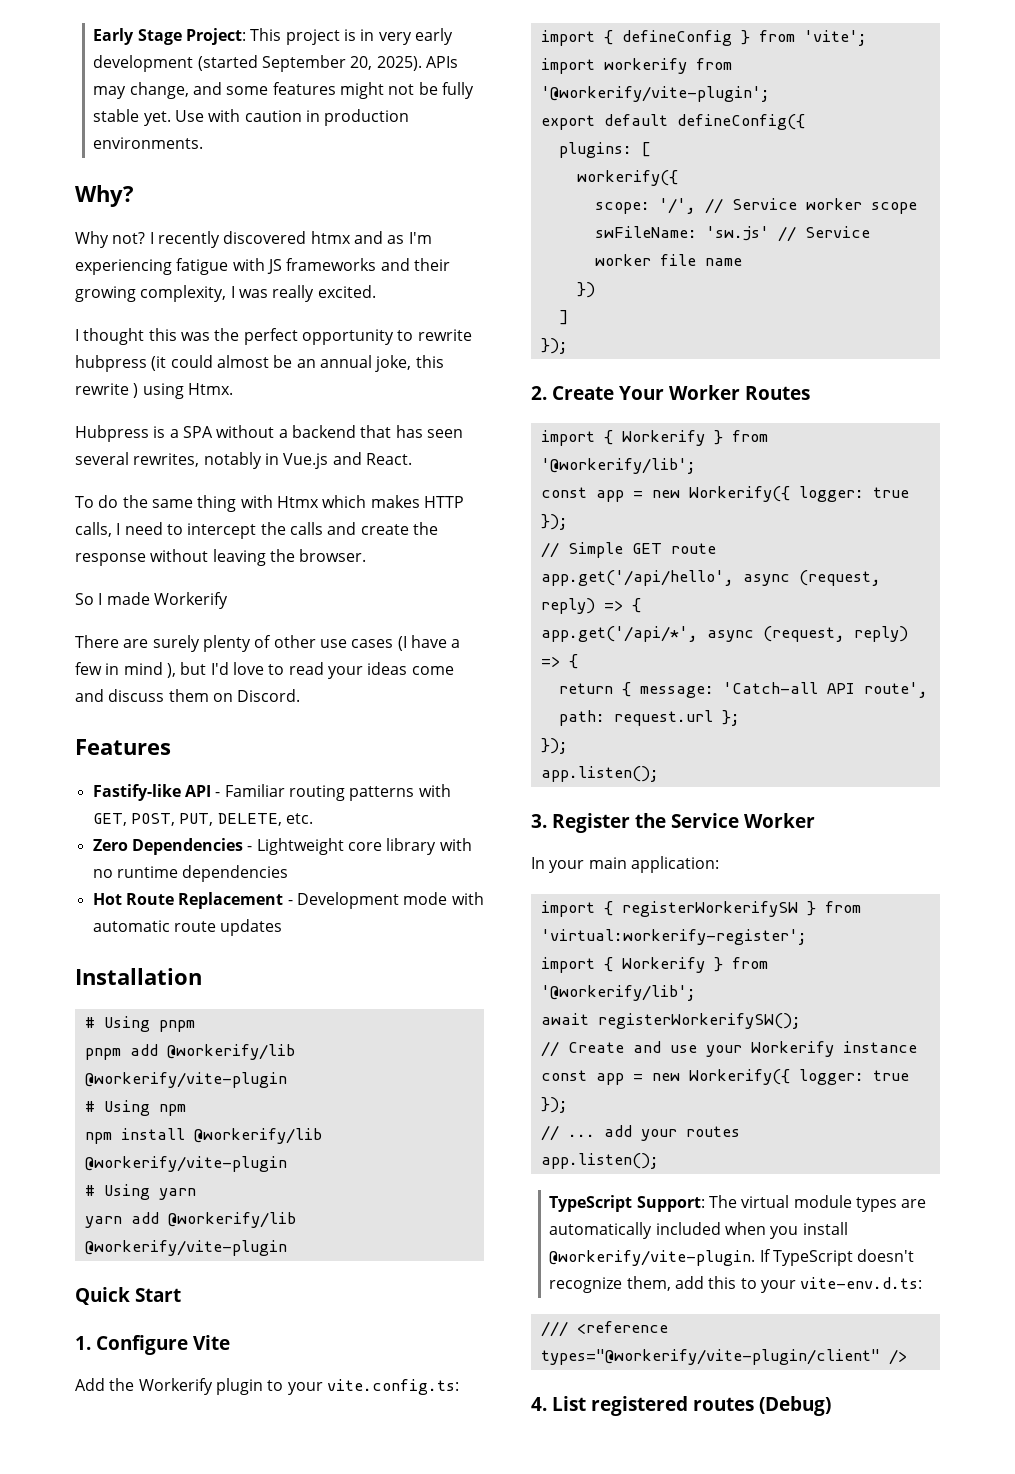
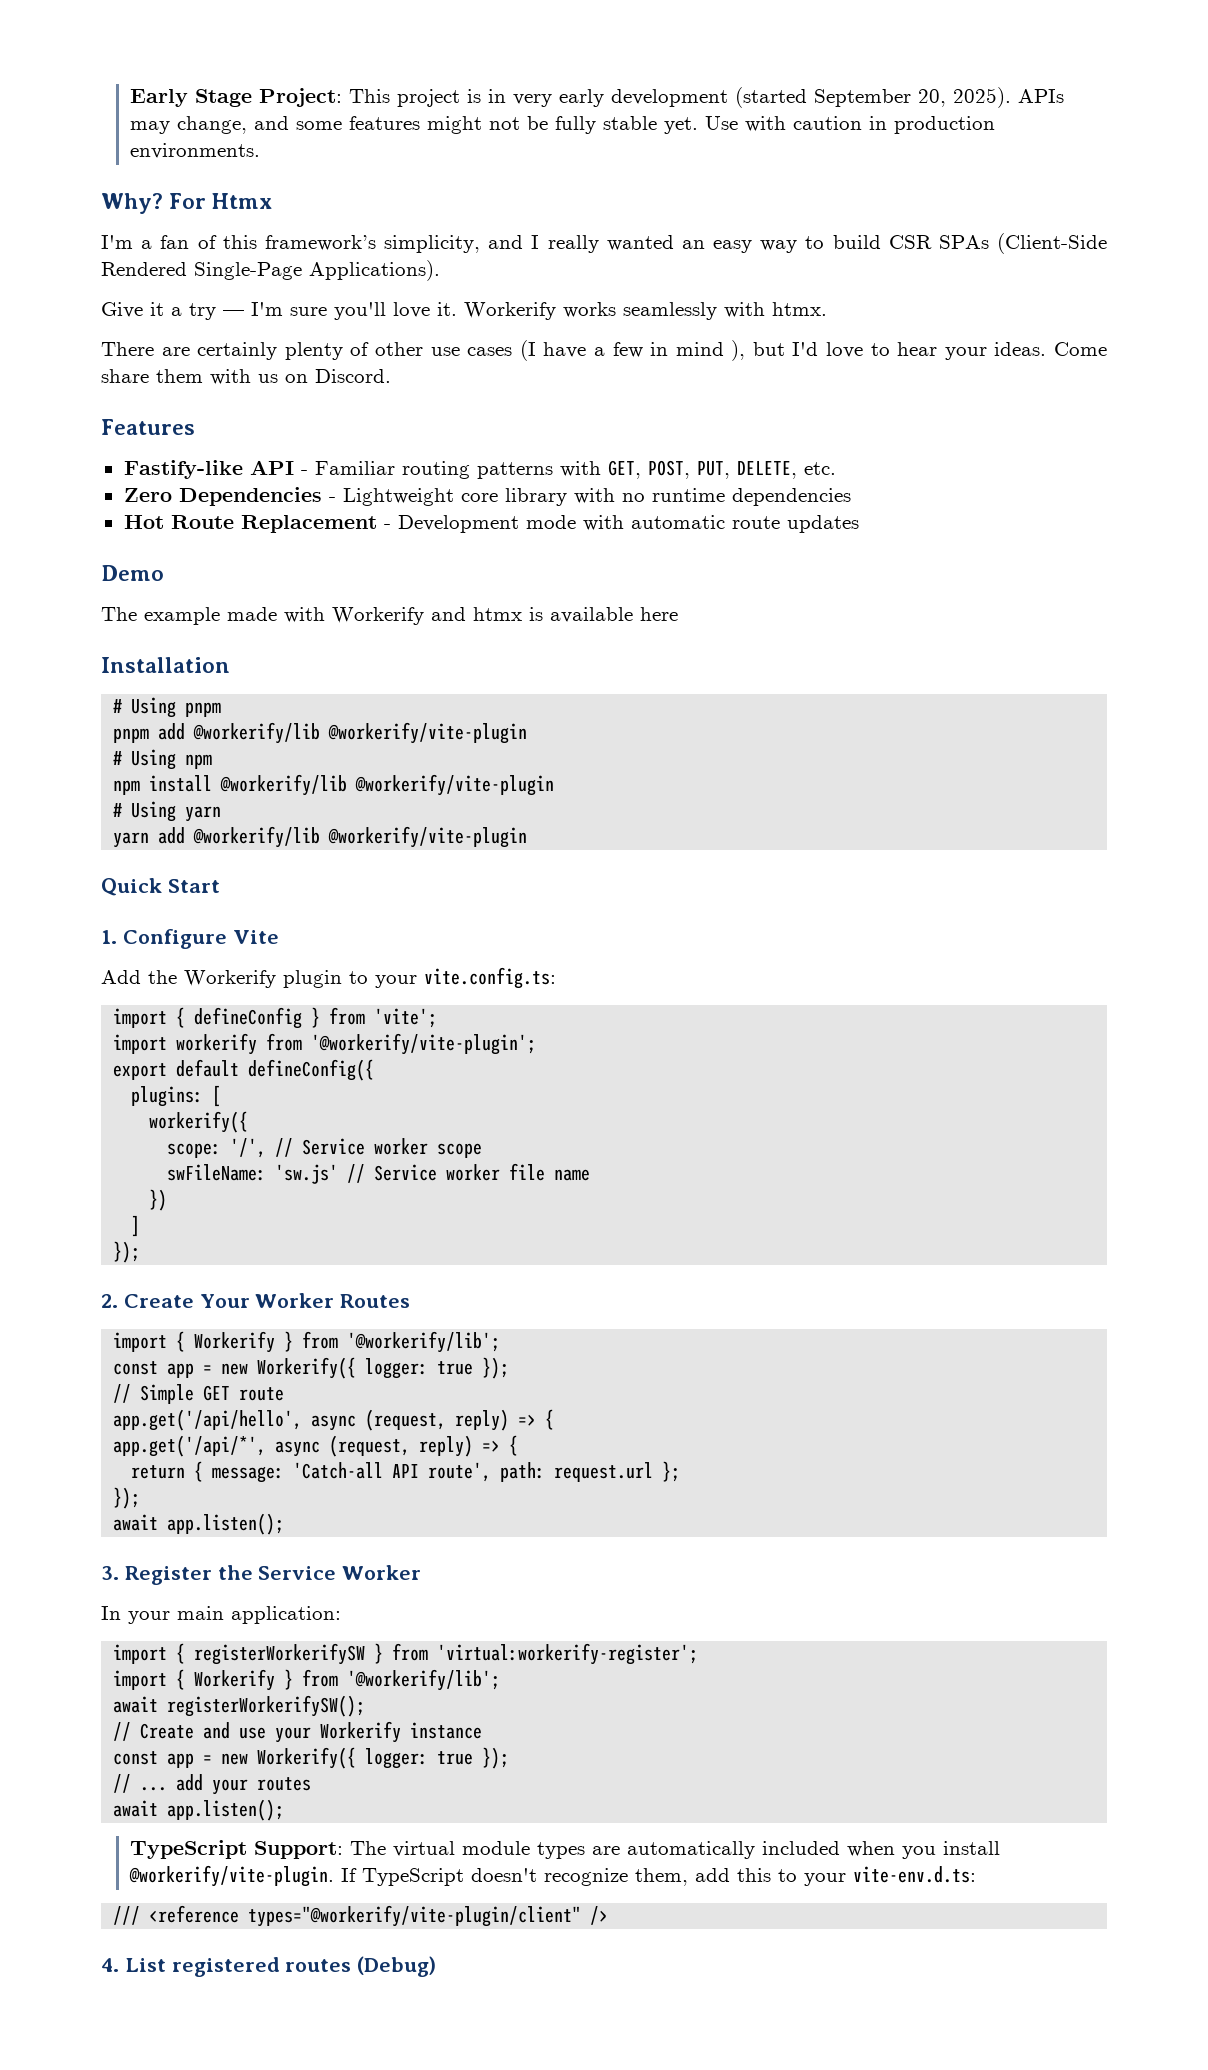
[75,231,432,248] [75,258,450,275] [75,285,376,302] [75,328,472,345] [75,355,444,372] [75,383,233,399] [75,425,463,442] [75,452,412,469] [75,495,464,512] [75,522,438,539] [75,549,367,566] [75,592,228,609] // Why not? I recently discovered htmx and as I'm experiencing fatigue with JS frameworks and their growing complexity, I was really excited. // I thought this was the perfect opportunity to rewrite hubpress (it could almost be an annual joke, this rewrite ) using Htmx. // Hubpress is a SPA without a backend that has seen several rewrites, notably in Vue.js and React. // To do the same thing with Htmx which makes HTTP calls, I need to intercept the calls and create the response without leaving the browser. // So I made Workerify -> [169,193,273,209] [101,233,1107,254] [101,260,440,281] [101,302,827,320] For Htmx // I'm a fan of this framework’s simplicity, and I really wanted an easy way to build CSR SPAs (Client-Side Rendered Single-Page Applications). // Give it a try — I'm sure you'll love it. Workerify works seamlessly with htmx.
[152,635,200,652] surely -> [197,342,278,360] certainly
[288,662,454,679] [75,689,209,702] read your ideas come and discuss them -> [897,342,1107,360] [101,369,278,385] hear your ideas. Come share them with us
(283, 927) none -> [101,565,164,581] [101,607,678,625] // Demo // The example made with Workerify and htmx is available here
(568, 746) none -> [113,1514,159,1531] await
(740, 1131) none -> [113,1800,159,1817] await

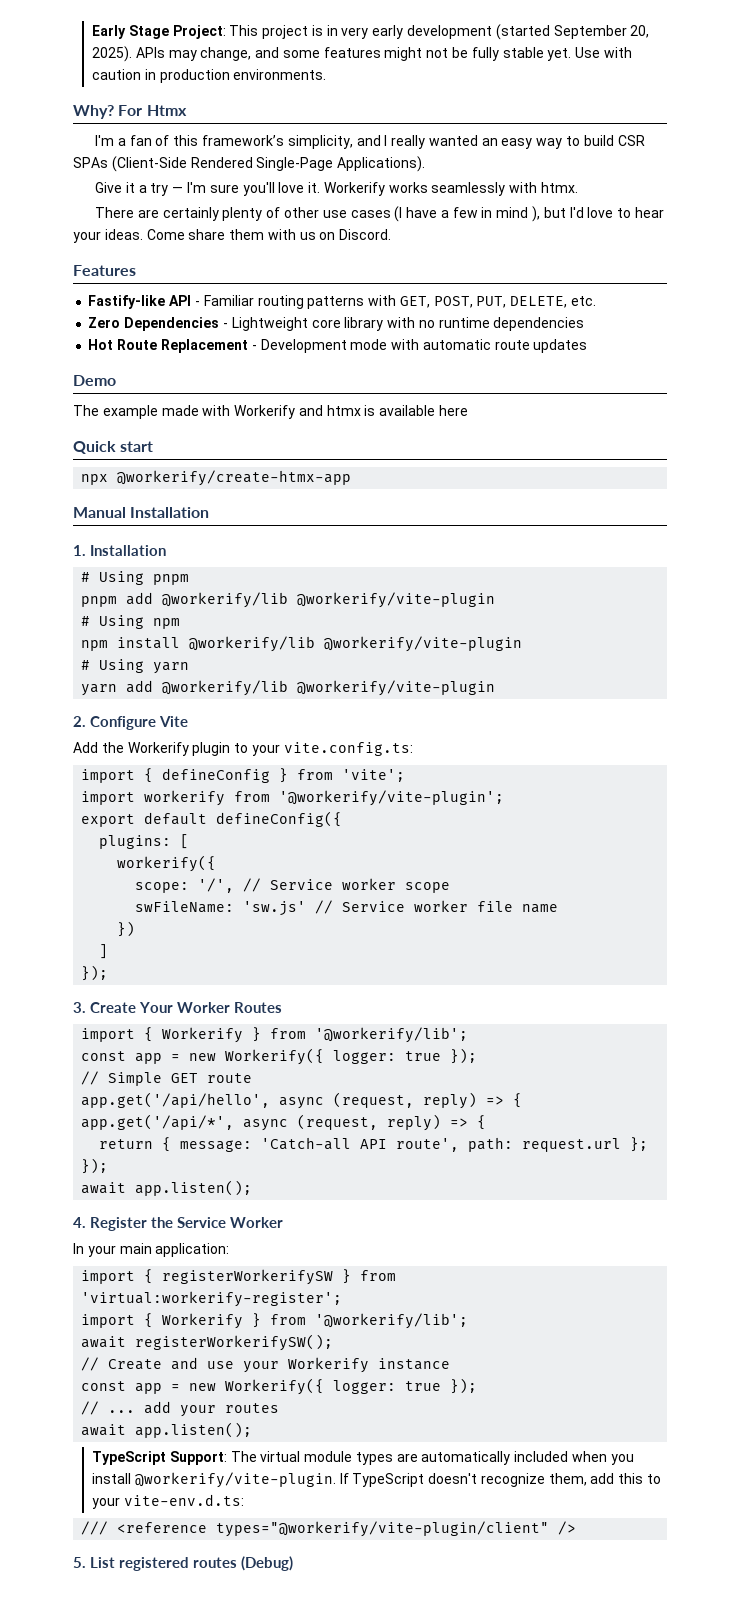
(678, 614) none -> [73,441,154,454] [81,470,352,486] [73,507,210,518] [73,545,86,556] Quick start // npx @workerify/create-htmx-app // Manual Installation // 1.
[101,878,220,896] [101,930,117,944] Quick Start // 1. -> [73,716,86,727] 2.
[101,1294,118,1308] 2. -> [73,1002,86,1013] 3.
[101,1566,119,1580] 3. -> [73,1217,86,1228] 4.
[101,1958,119,1972] 4. -> [73,1557,86,1568] 5.

